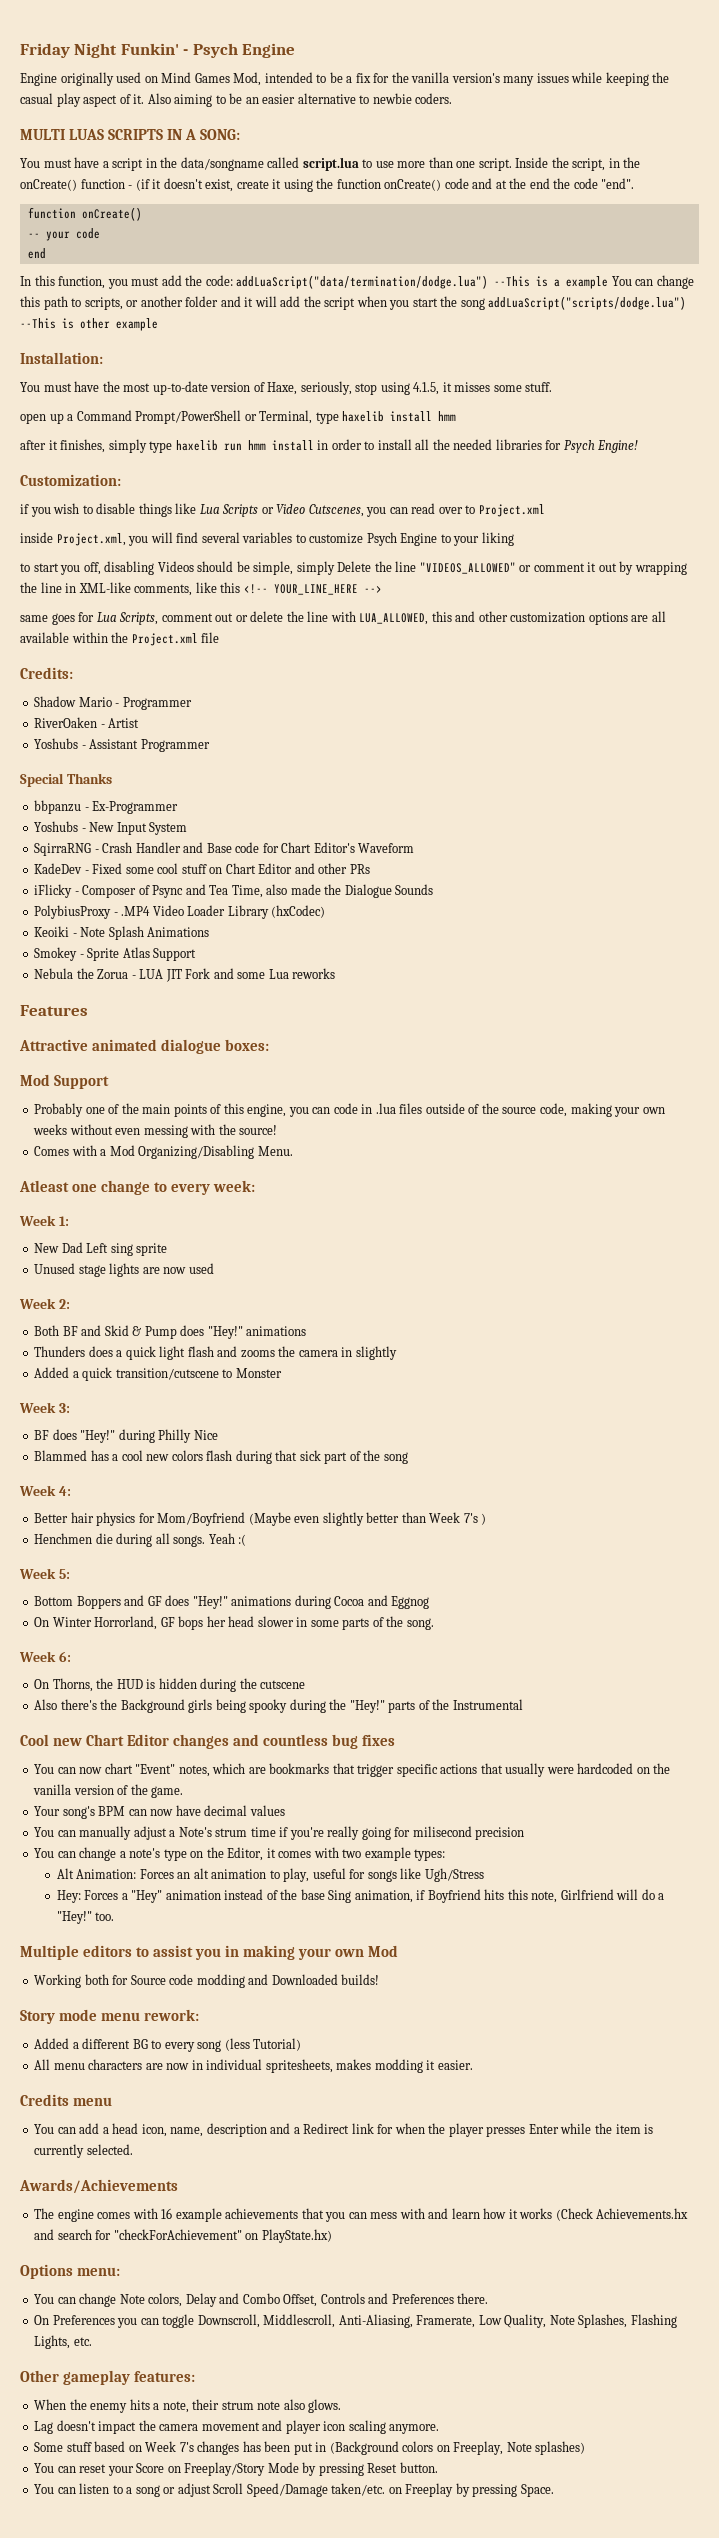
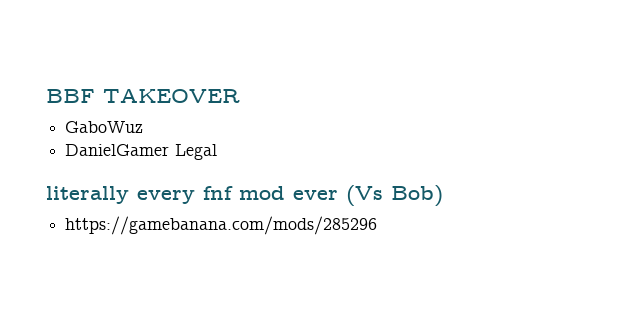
[20,43,296,58] [20,72,670,86] [20,93,453,107] [20,129,241,140] [20,157,641,171] [20,178,635,192] [27,207,142,221] [27,228,100,241] [27,248,46,259] [20,275,694,289] [20,296,687,310] [20,318,158,331] [20,352,103,364] [20,381,553,395] [20,410,457,424] [20,439,639,453] [20,474,121,486] [20,503,545,517] [20,532,514,546] [20,561,687,575] [20,582,382,596] [20,611,666,625] [20,632,220,646] [20,667,73,679] [34,696,192,710] [34,717,140,728] [34,738,210,752] [20,773,112,787] [34,800,179,814] [34,821,188,835] [34,842,415,856] [34,863,370,874] [34,884,434,898] [34,905,326,919] [34,926,210,940] [34,947,197,961] [34,968,336,982] [20,1005,88,1016] [19,1039,270,1054] [20,1074,110,1089] [34,1103,665,1117] [33,1124,278,1138] [34,1145,293,1159] [19,1180,256,1195] [19,1215,69,1226] [34,1242,168,1256] [34,1263,214,1277] [19,1298,70,1309] [34,1325,307,1339] [34,1346,397,1360] [34,1367,282,1381] [19,1402,70,1413] [34,1429,218,1443] [34,1450,408,1464] [19,1485,71,1496] [34,1512,487,1526] [34,1533,247,1547] [19,1568,70,1579] [34,1595,430,1609] [34,1616,434,1630] [19,1651,71,1662] [34,1678,306,1692] [34,1699,523,1713] [20,1734,396,1749] [34,1763,671,1777] [33,1784,184,1798] [34,1805,285,1819] [34,1826,525,1840] [34,1847,446,1861] [56,1868,484,1882] [56,1889,665,1903] [56,1911,115,1924] [20,1945,399,1960] [34,1974,380,1988] [20,2009,200,2024] [34,2038,302,2052] [34,2059,473,2073] [20,2094,113,2106] [34,2123,654,2137] [34,2144,133,2158] [19,2179,178,2194] [34,2208,689,2222] [34,2229,332,2243] [20,2264,121,2279] [34,2293,489,2307] [34,2314,677,2328] [34,2335,92,2349] [20,2370,196,2385] [34,2399,342,2413] [34,2420,440,2434] [34,2441,586,2455] [34,2462,438,2476] [34,2483,554,2497] Friday Night Funkin' - Psych Engine // Engine originally used on Mind Games Mod, intended to be a fix for the vanilla version's many issues while keeping the casual play aspect of it. Also aiming to be an easier alternative to newbie coders. // MULTI LUAS SCRIPTS IN A SONG: // You must have a script in the data/songname called script.lua to use more than one script. Inside the script, in the onCreate() function - (if it doesn't exist, create it using the function onCreate() code and at the end the code "end". // function onCreate() // -- your code // end // In this function, you must add the code: addLuaScript("data/termination/dodge.lua") --This is a example You can change this path to scripts, or another folder and it will add the script when you start the song addLuaScript("scripts/dodge.lua") --This is other example // Installation: // You must have the most up-to-date version of Haxe, seriously, stop using 4.1.5, it misses some stuff. // open up a Command Prompt/PowerShell or Terminal, type haxelib install hmm // after it finishes, simply type haxelib run hmm install in order to install all the needed libraries for Psych Engine! // Customization: // if you wish to disable things like Lua Scripts or Video Cutscenes, you can read over to Project.xml // inside Project.xml, you will find several variables to customize Psych Engine to your liking // to start you off, disabling Videos should be simple, simply Delete the line "VIDEOS_ALLOWED" or comment it out by wrapping the line in XML-like comments, like this <!-- YOUR_LINE_HERE --> // same goes for Lua Scripts, comment out or delete the line with LUA_ALLOWED, this and other customization options are all available within the Project.xml file // Credits: // Shadow Mario - Programmer // RiverOaken - Artist // Yoshubs - Assistant Programmer // Special Thanks // bbpanzu - Ex-Programmer // Yoshubs - New Input System // SqirraRNG - Crash Handler and Base code for Chart Editor's Waveform // KadeDev - Fixed some cool stuff on Chart Editor and other PRs // iFlicky - Composer of Psync and Tea Time, also made the Dialogue Sounds // PolybiusProxy - .MP4 Video Loader Library (hxCodec) // Keoiki - Note Splash Animations // Smokey - Sprite Atlas Support // Nebula the Zorua - LUA JIT Fork and some Lua reworks // Features // Attractive animated dialogue boxes: // Mod Support // Probably one of the main points of this engine, you can code in .lua files outside of the source code, making your own weeks without even messing with the source! // Comes with a Mod Organizing/Disabling Menu. // Atleast one change to every week: // Week 1: // New Dad Left sing sprite // Unused stage lights are now used // Week 2: // Both BF and Skid & Pump does "Hey!" animations // Thunders does a quick light flash and zooms the camera in slightly // Added a quick transition/cutscene to Monster // Week 3: // BF does "Hey!" during Philly Nice // Blammed has a cool new colors flash during that sick part of the song // Week 4: // Better hair physics for Mom/Boyfriend (Maybe even slightly better than Week 7's ) // Henchmen die during all songs. Yeah :( // Week 5: // Bottom Boppers and GF does "Hey!" animations during Cocoa and Eggnog // On Winter Horrorland, GF bops her head slower in some parts of the song. // Week 6: // On Thorns, the HUD is hidden during the cutscene // Also there's the Background girls being spooky during the "Hey!" parts of the Instrumental // Cool new Chart Editor changes and countless bug fixes // You can now chart "Event" notes, which are bookmarks that trigger specific actions that usually were hardcoded on the vanilla version of the game. // Your song's BPM can now have decimal values // You can manually adjust a Note's strum time if you're really going for milisecond precision // You can change a note's type on the Editor, it comes with two example types: // Alt Animation: Forces an alt animation to play, useful for songs like Ugh/Stress // Hey: Forces a "Hey" animation instead of the base Sing animation, if Boyfriend hits this note, Girlfriend will do a "Hey!" too. // Multiple editors to assist you in making your own Mod // Working both for Source code modding and Downloaded builds! // Story mode menu rework: // Added a different BG to every song (less Tutorial) // All menu characters are now in individual spritesheets, makes modding it easier. // Credits menu // You can add a head icon, name, description and a Redirect link for when the player presses Enter while the item is currently selected. // Awards/Achievements // The engine comes with 16 example achievements that you can mess with and learn how it works (Check Achievements.hx and search for "checkForAchievement" on PlayState.hx) // Options menu: // You can change Note colors, Delay and Combo Offset, Controls and Preferences there. // On Preferences you can toggle Downscroll, Middlescroll, Anti-Aliasing, Framerate, Low Quality, Note Splashes, Flashing Lights, etc. // Other gameplay features: // When the enemy hits a note, their strum note also glows. // Lag doesn't impact the camera movement and player icon scaling anymore. // Some stuff based on Week 7's changes has been put in (Background colors on Freeplay, Note splashes) // You can reset your Score on Freeplay/Story Mode by pressing Reset button. // You can listen to a song or adjust Scroll Speed/Damage taken/etc. on Freeplay by pressing Space. -> [46,89,240,103] [65,121,144,133] [65,144,218,160] [46,185,443,207] [65,216,378,235] BBF TAKEOVER // GaboWuz // DanielGamer Legal // literally every fnf mod ever (Vs Bob) // https://gamebanana.com/mods/285296

